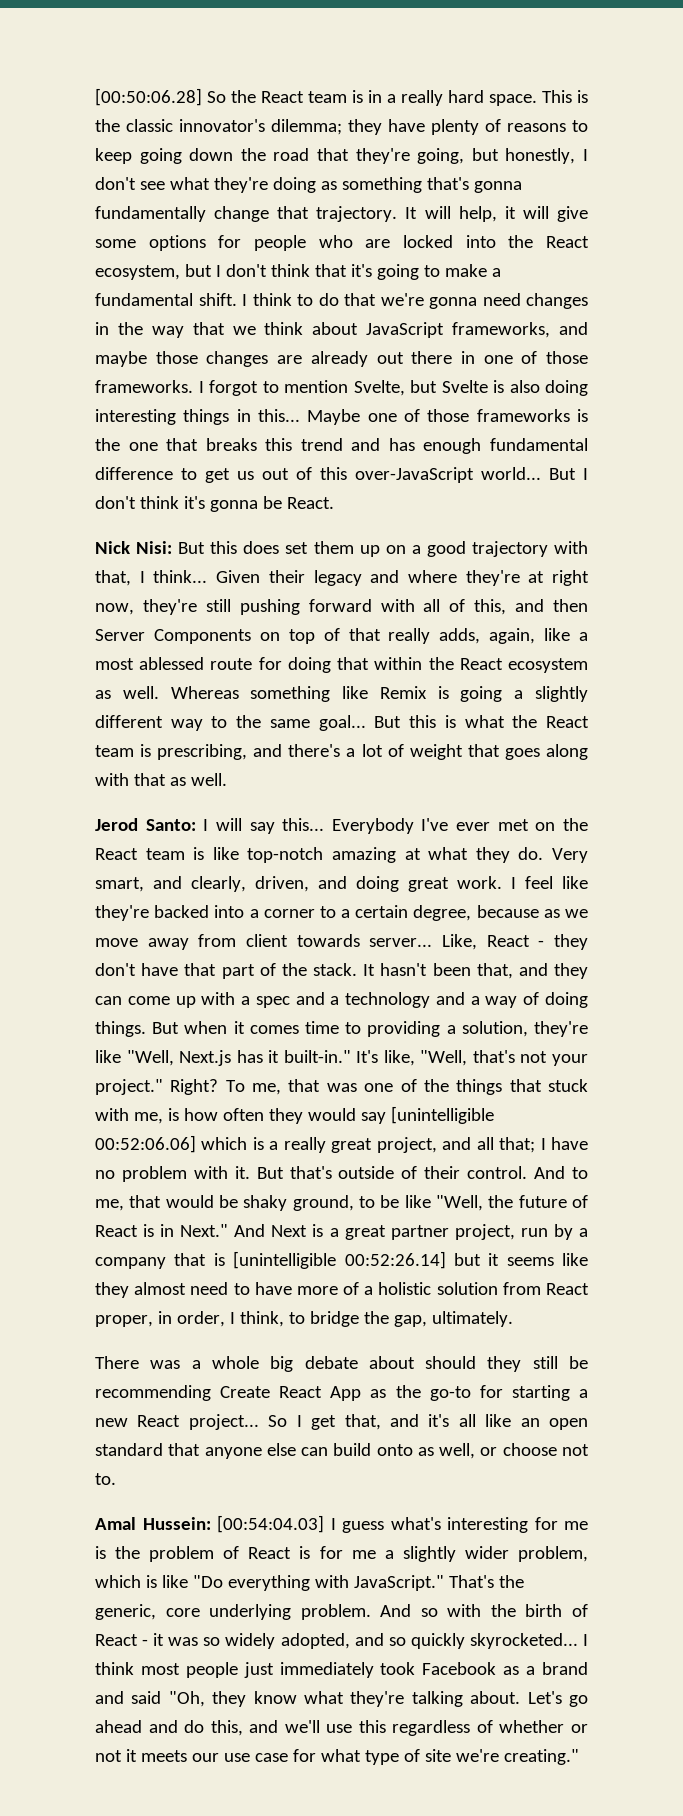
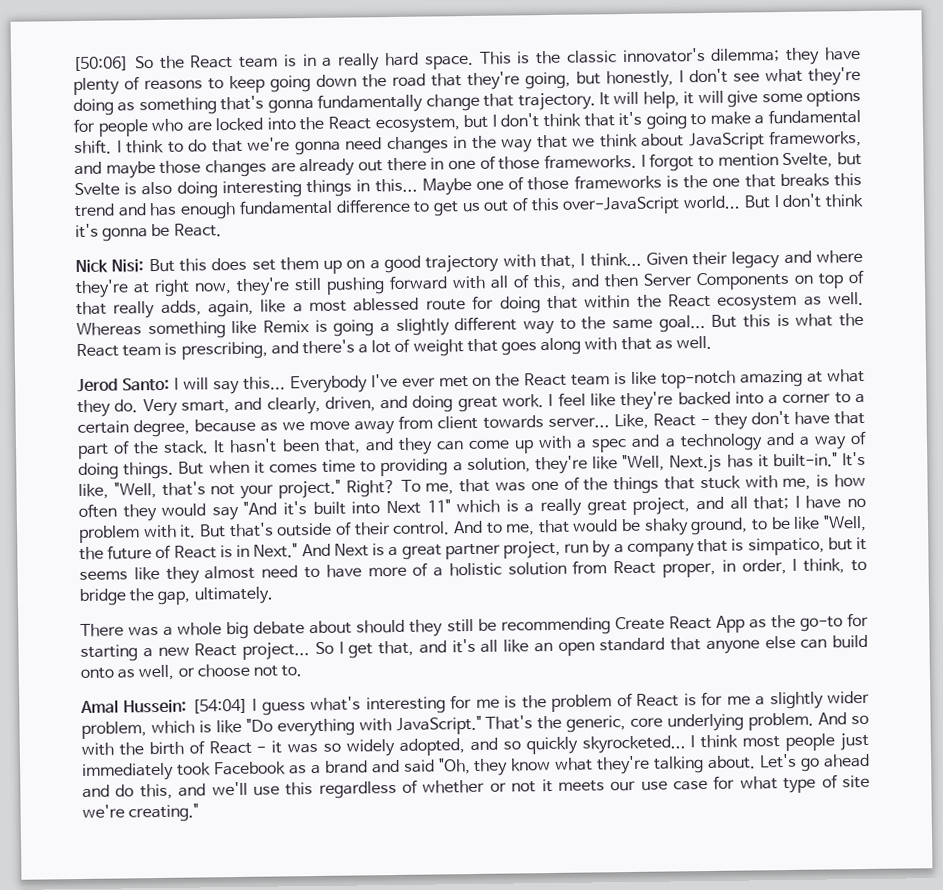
[95,88,202,106] [00:50:06.28] -> [73,56,129,72] [50:06]
[390,1106,494,1124] [95,1135,196,1153] [unintelligible 00:52:06.06] -> [243,499,451,516] "And it's built into Next 11"
[233,1251,446,1269] [unintelligible 00:52:26.14] -> [747,537,825,556] simpatico,
[217,1515,324,1533] [00:54:04.03] -> [191,698,248,714] [54:04]

